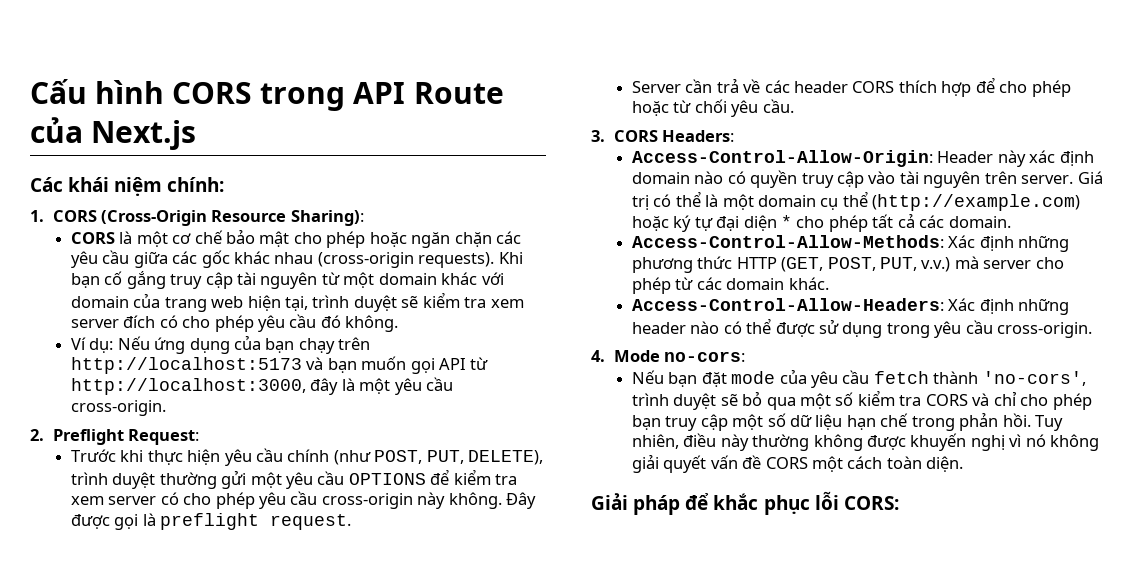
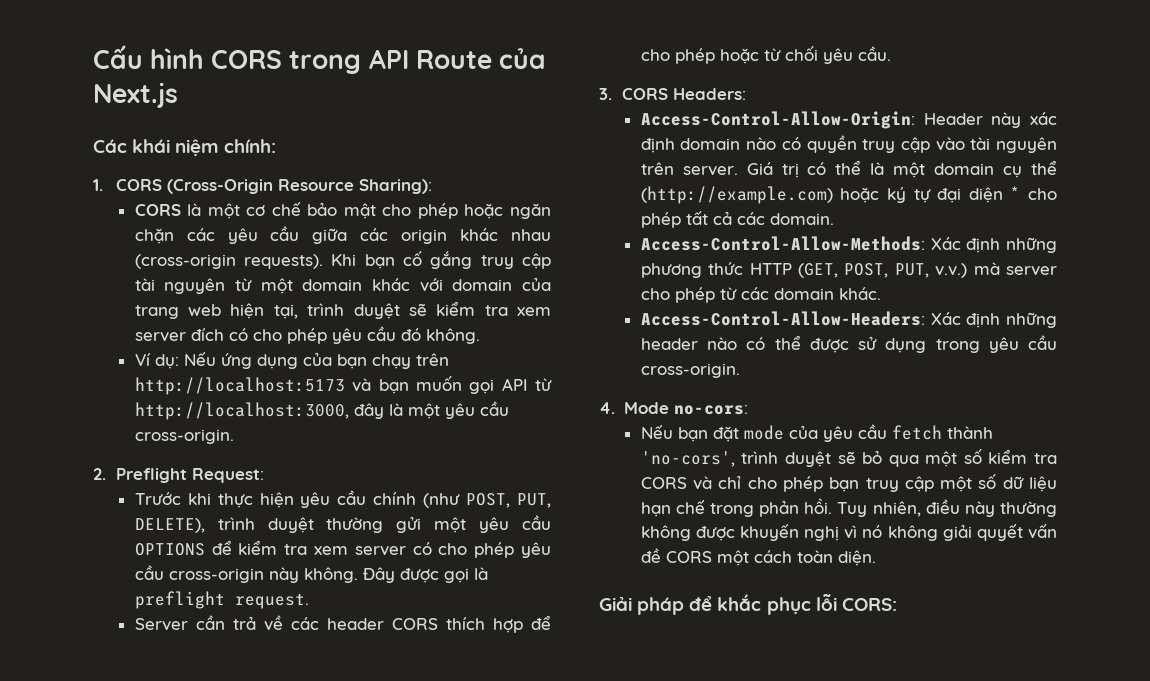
[201,250,230,268] gốc -> [401,229,448,244] origin

